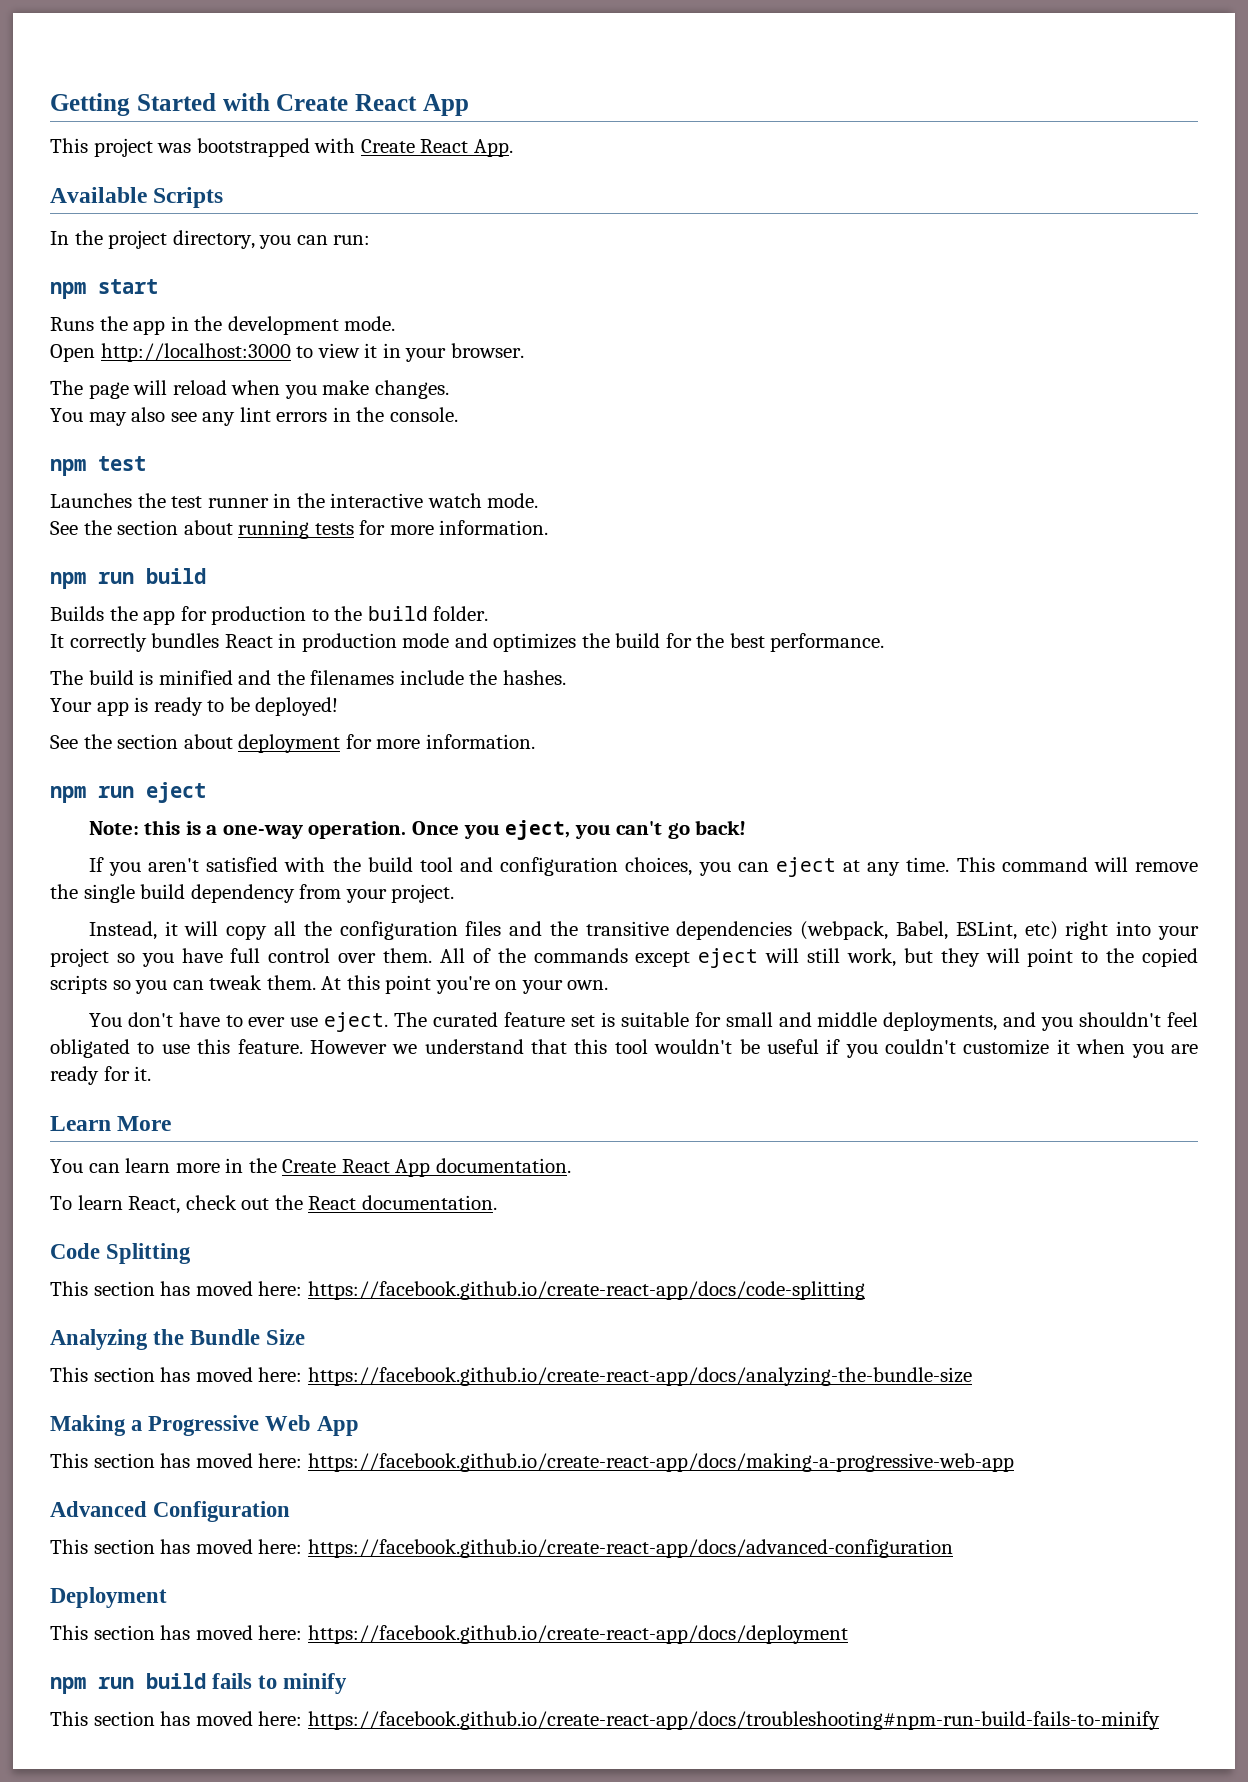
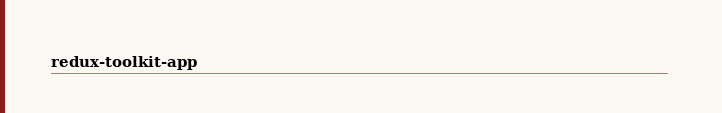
[50,93,469,116] [50,138,513,157] [50,187,224,208] [50,230,371,249] [50,279,158,299] [50,316,396,335] [50,343,524,362] [50,380,449,399] [50,407,458,426] [50,456,146,476] [50,493,539,508] [50,520,549,539] [50,568,206,589] [50,606,489,625] [50,633,885,652] [50,670,566,685] [50,697,339,716] [50,734,535,753] [50,782,206,803] [88,820,747,840] [88,857,1198,877] [50,884,455,903] [88,921,1200,940] [50,948,1198,968] [50,975,609,994] [88,1012,1199,1032] [50,1039,1199,1058] [50,1066,152,1085] [50,1116,172,1131] [50,1158,571,1177] [50,1195,497,1214] [50,1243,192,1264] [50,1281,865,1300] [50,1329,306,1350] [50,1367,972,1386] [50,1415,360,1436] [50,1453,1014,1472] [50,1501,291,1522] [50,1539,953,1558] [50,1587,167,1608] [50,1625,848,1644] [50,1673,348,1694] [50,1711,1160,1730] Getting Started with Create React App // This project was bootstrapped with Create React App. // Available Scripts // In the project directory, you can run: // npm start // Runs the app in the development mode. // Open http://localhost:3000 to view it in your browser. // The page will reload when you make changes. // You may also see any lint errors in the console. // npm test // Launches the test runner in the interactive watch mode. // See the section about running tests for more information. // npm run build // Builds the app for production to the build folder. // It correctly bundles React in production mode and optimizes the build for the best performance. // The build is minified and the filenames include the hashes. // Your app is ready to be deployed! // See the section about deployment for more information. // npm run eject // Note: this is a one-way operation. Once you eject, you can't go back! // If you aren't satisfied with the build tool and configuration choices, you can eject at any time. This command will remove the single build dependency from your project. // Instead, it will copy all the configuration files and the transitive dependencies (webpack, Babel, ESLint, etc) right into your project so you have full control over them. All of the commands except eject will still work, but they will point to the copied scripts so you can tweak them. At this point you're on your own. // You don't have to ever use eject. The curated feature set is suitable for small and middle deployments, and you shouldn't feel obligated to use this feature. However we understand that this tool wouldn't be useful if you couldn't customize it when you are ready for it. // Learn More // You can learn more in the Create React App documentation. // To learn React, check out the React documentation. // Code Splitting // This section has moved here: https://facebook.github.io/create-react-app/docs/code-splitting // Analyzing the Bundle Size // This section has moved here: https://facebook.github.io/create-react-app/docs/analyzing-the-bundle-size // Making a Progressive Web App // This section has moved here: https://facebook.github.io/create-react-app/docs/making-a-progressive-web-app // Advanced Configuration // This section has moved here: https://facebook.github.io/create-react-app/docs/advanced-configuration // Deployment // This section has moved here: https://facebook.github.io/create-react-app/docs/deployment // npm run build fails to minify // This section has moved here: https://facebook.github.io/create-react-app/docs/troubleshooting#npm-run-build-fails-to-minify -> [51,56,197,70] redux-toolkit-app

